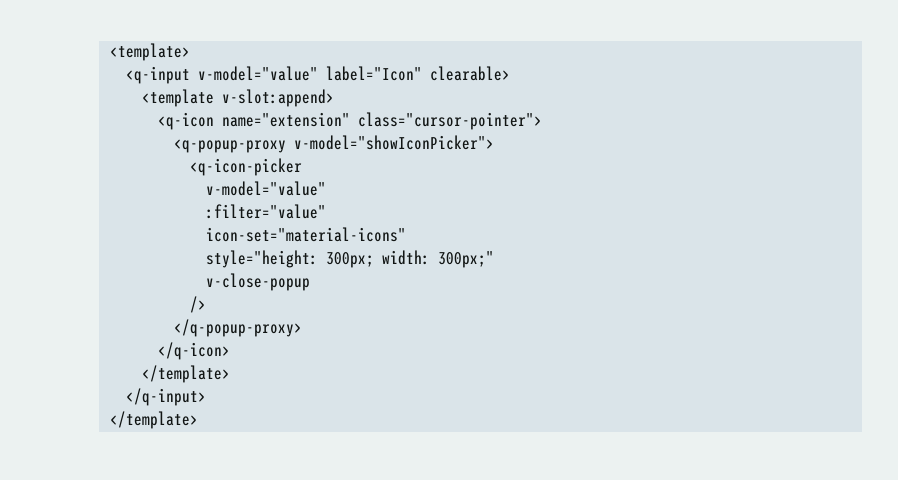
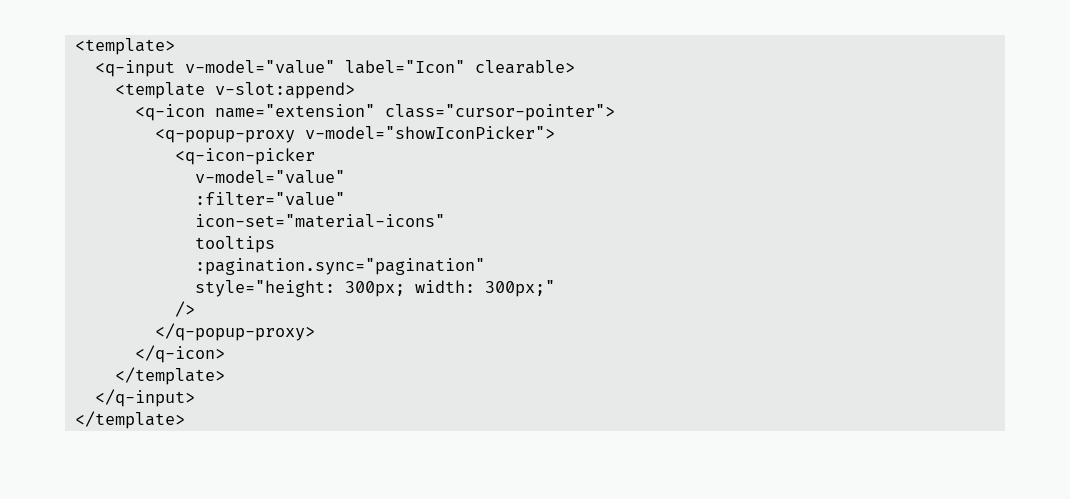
(407, 234) none -> [194,236,275,253] [194,258,485,275] // tooltips // :pagination.sync="pagination"
[206,273,311,291] // v-close-popup -> (555, 288) none

